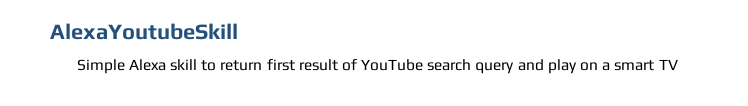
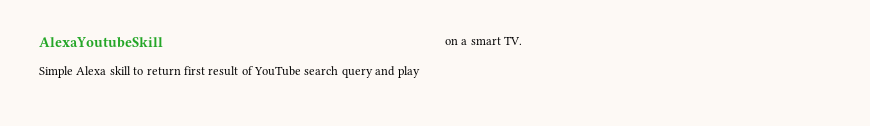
[658,59,678,70] TV -> [504,36,523,45] TV.

